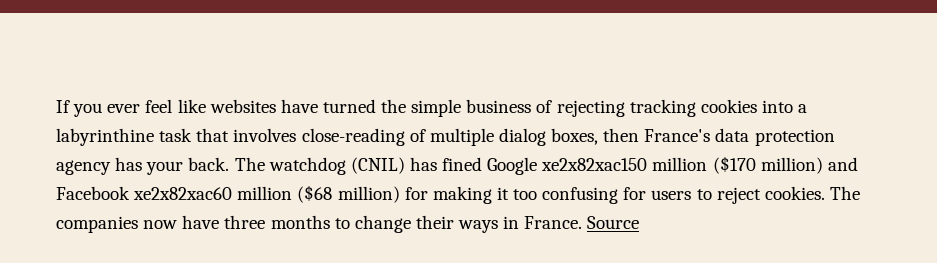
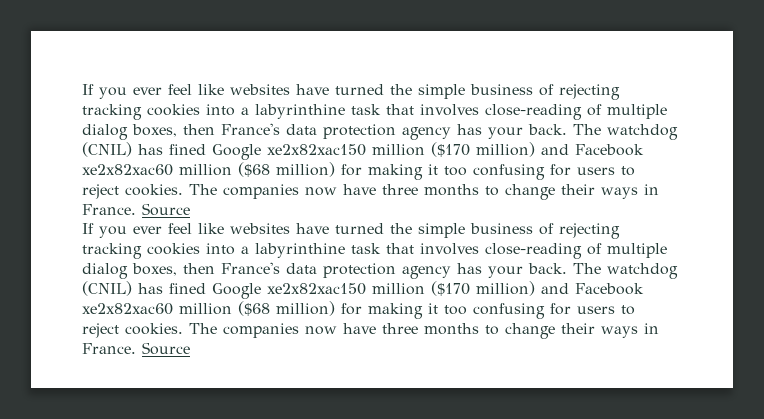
(640, 222) none -> [82,223,620,239] [82,243,667,259] [82,262,678,279] [82,281,644,299] [82,301,635,319] [82,323,659,339] [82,342,190,355] // If you ever feel like websites have turned the simple business of rejecting tracking cookies into a labyrinthine task that involves close-reading of multiple dialog boxes, then France's data protection agency has your back. The watchdog (CNIL) has fined Google xe2x82xac150 million ($170 million) and Facebook xe2x82xac60 million ($68 million) for making it too confusing for users to reject cookies. The companies now have three months to change their ways in France. Source

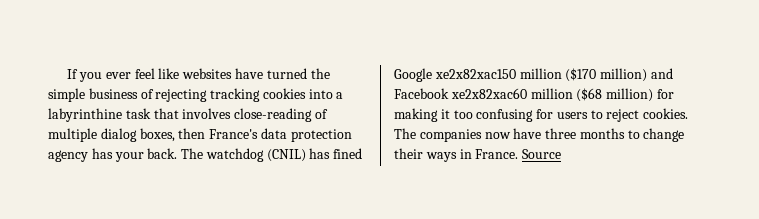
[82,223,620,239] [82,243,667,259] [82,262,678,279] [82,281,644,299] [82,301,635,319] [82,323,659,339] [82,342,190,355] // If you ever feel like websites have turned the simple business of rejecting tracking cookies into a labyrinthine task that involves close-reading of multiple dialog boxes, then France's data protection agency has your back. The watchdog (CNIL) has fined Google xe2x82xac150 million ($170 million) and Facebook xe2x82xac60 million ($68 million) for making it too confusing for users to reject cookies. The companies now have three months to change their ways in France. Source -> (562, 154) none

